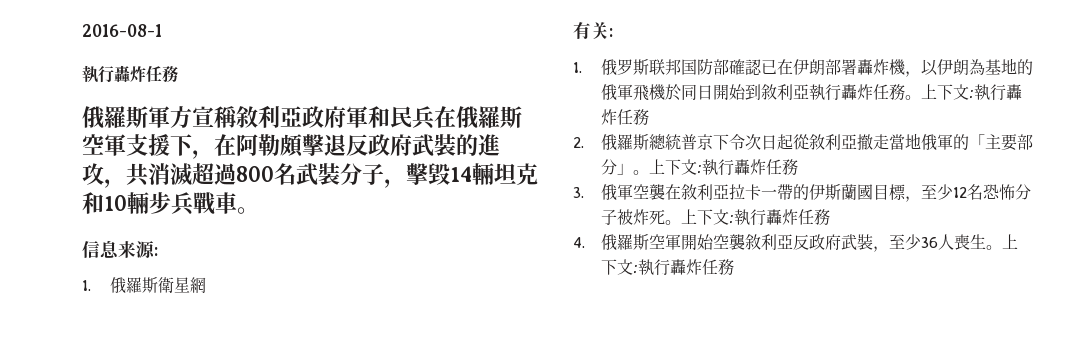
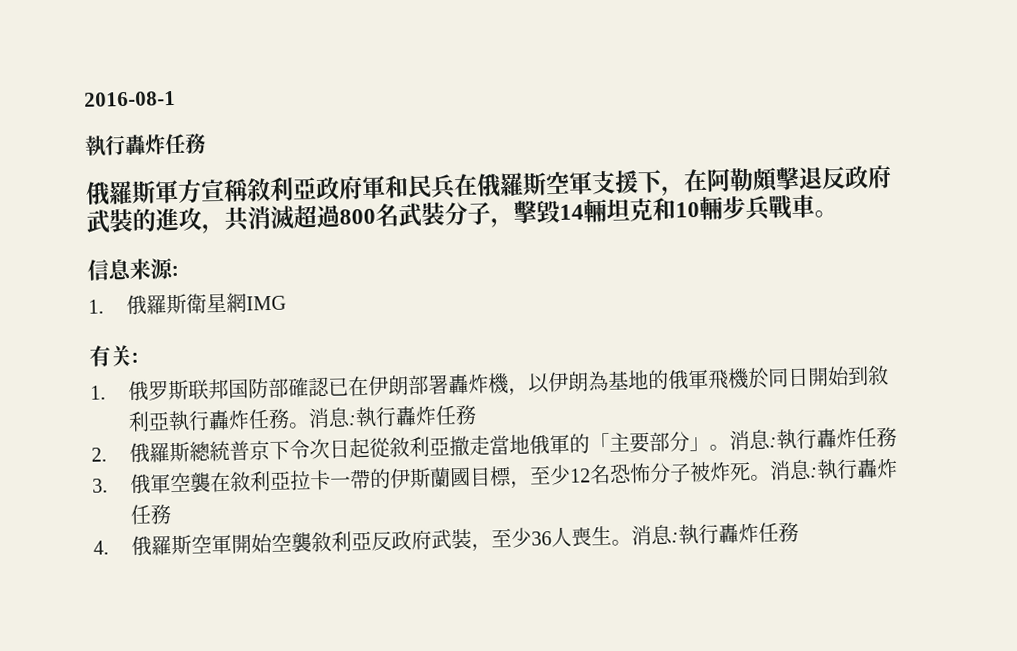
(206, 285) none -> [246,295,287,311] IMG
[920,84,969,100] 上下文 -> [308,407,352,429] 消息
[648,159,697,175] 上下文 -> [729,429,772,451] 消息
[680,209,729,225] 上下文 -> [769,459,813,481] 消息
[1001,234,1018,249] [600,259,633,275] 上下文 -> [631,524,674,546] 消息

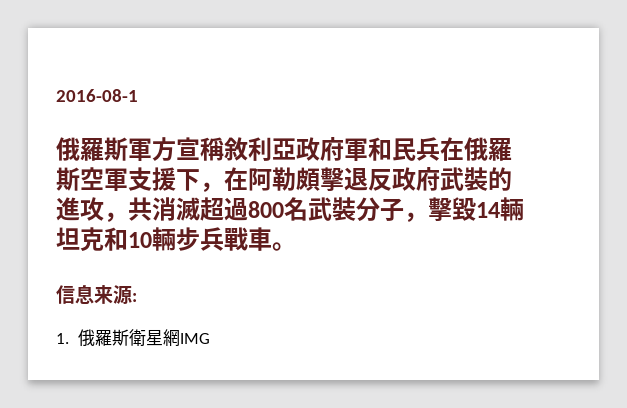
[84,133,206,156] // 執行轟炸任務 -> (138, 95) none
[89,344,139,367] [90,365,890,401] [128,404,478,432] [91,426,898,463] [92,457,899,494] [130,504,173,525] [93,521,800,556] // 有关: // 1.俄罗斯联邦国防部確認已在伊朗部署轟炸機，以伊朗為基地的俄軍飛機於同日開始到敘利亞執行轟炸任務。消息:執行轟炸任務 // 2.俄羅斯總統普京下令次日起從敘利亞撤走當地俄軍的「主要部分」。消息:執行轟炸任務 // 3.俄軍空襲在敘利亞拉卡一帶的伊斯蘭國目標，至少12名恐怖分子被炸死。消息:執行轟炸任務 // 4.俄羅斯空軍開始空襲敘利亞反政府武裝，至少36人喪生。消息:執行轟炸任務 -> (210, 338) none

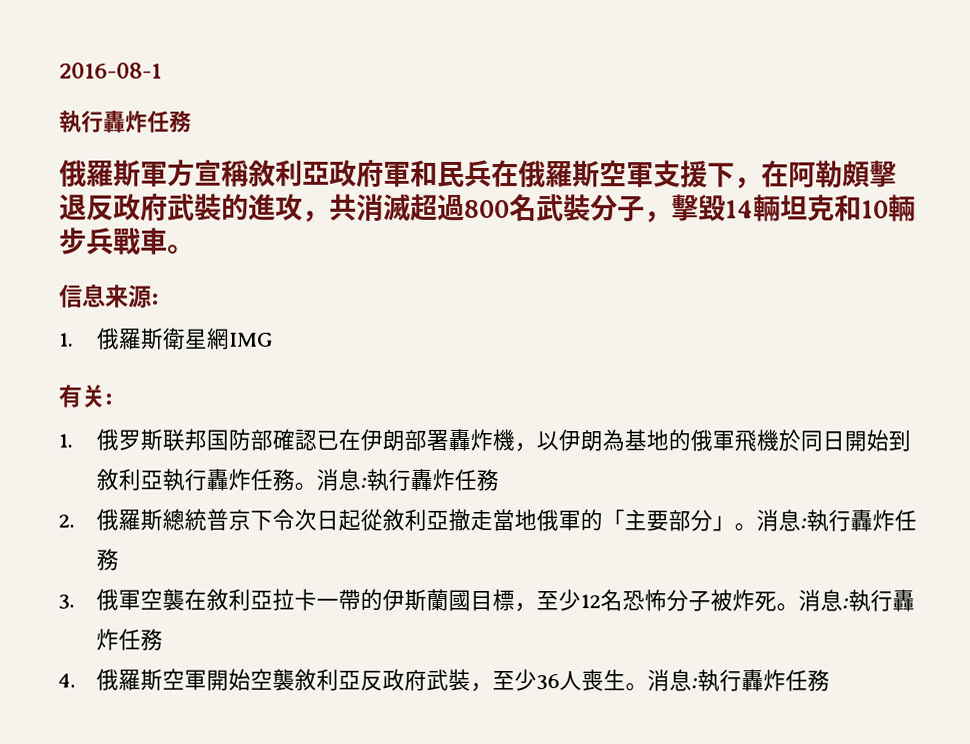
(138, 95) none -> [59,110,192,134] // 執行轟炸任務
(210, 338) none -> [58,384,112,408] [58,428,912,453] [96,468,500,492] [58,508,918,532] [96,548,120,571] [58,588,916,613] [96,628,164,651] [58,668,831,693] // 有关: // 1.俄罗斯联邦国防部確認已在伊朗部署轟炸機，以伊朗為基地的俄軍飛機於同日開始到敘利亞執行轟炸任務。消息:執行轟炸任務 // 2.俄羅斯總統普京下令次日起從敘利亞撤走當地俄軍的「主要部分」。消息:執行轟炸任務 // 3.俄軍空襲在敘利亞拉卡一帶的伊斯蘭國目標，至少12名恐怖分子被炸死。消息:執行轟炸任務 // 4.俄羅斯空軍開始空襲敘利亞反政府武裝，至少36人喪生。消息:執行轟炸任務

